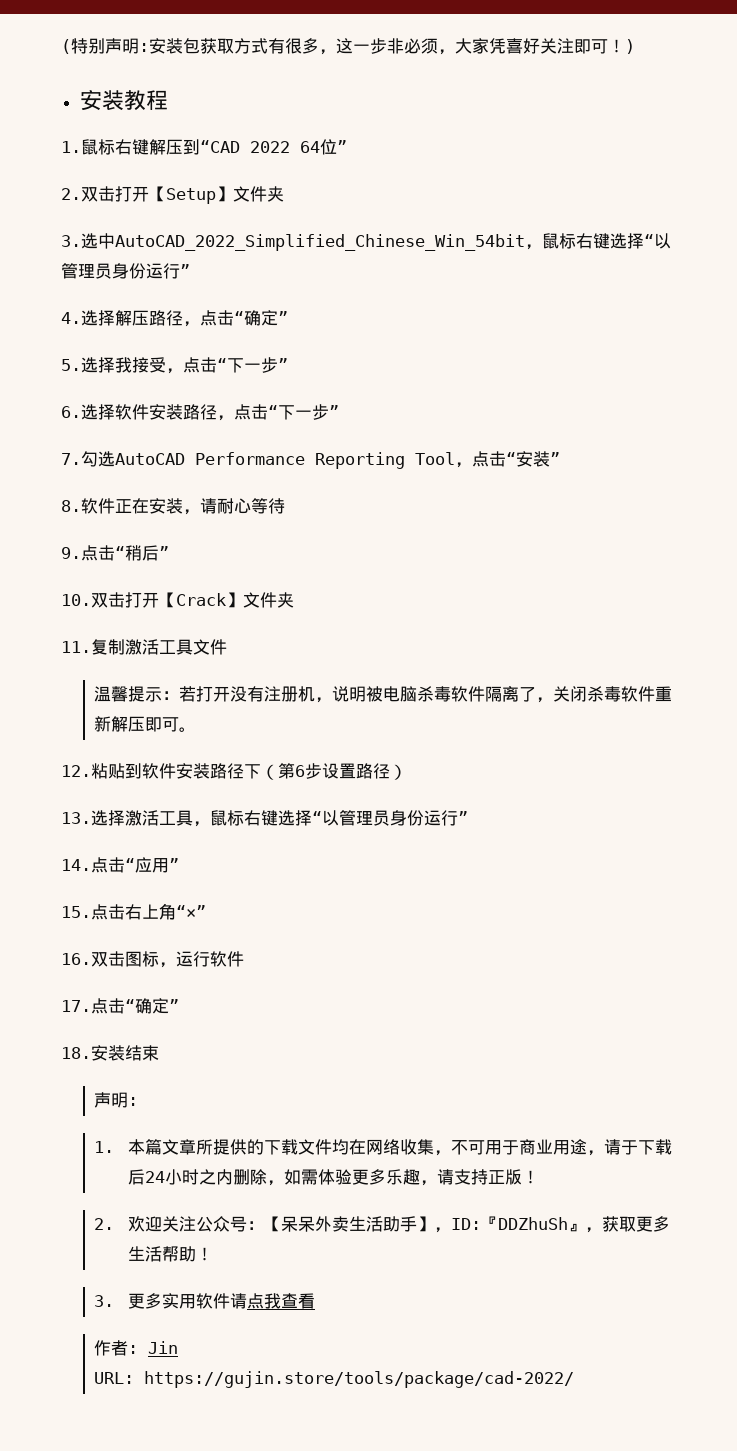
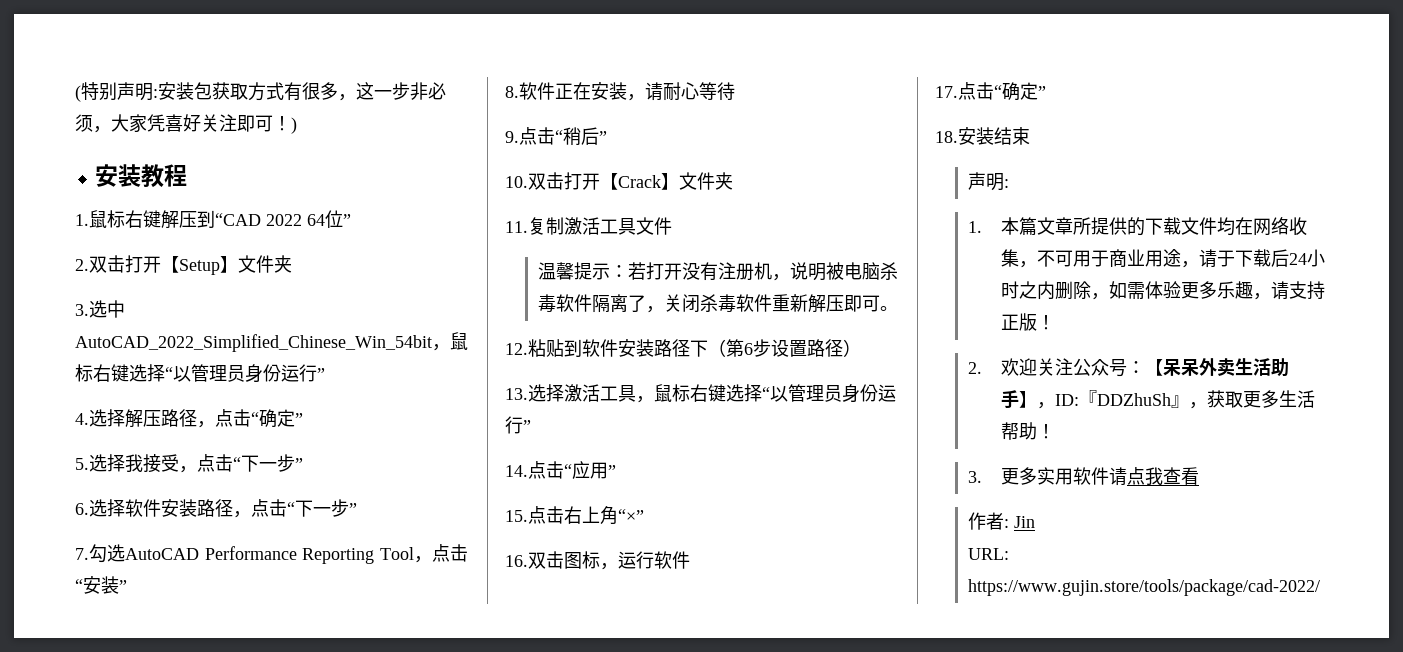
[144,1371,575,1388] https://gujin.store/tools/package/cad-2022/ -> [967,579,1320,596] https://www.gujin.store/tools/package/cad-2022/

